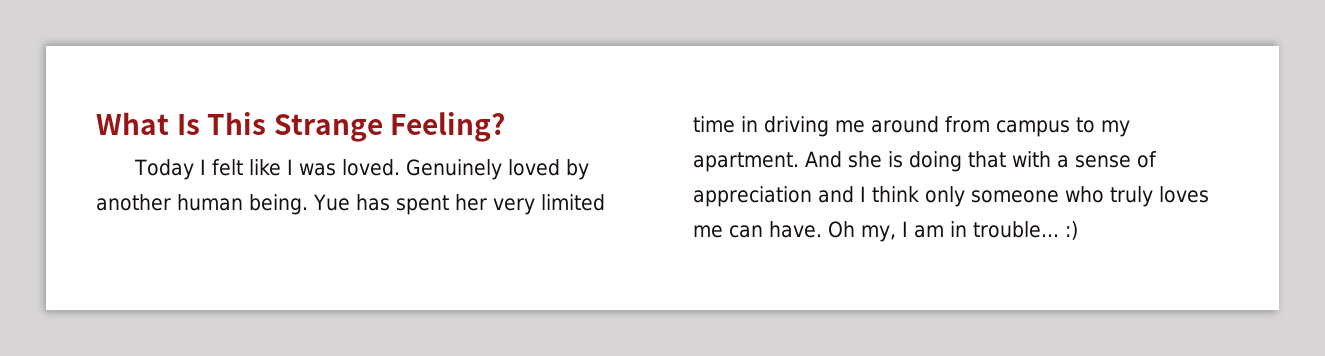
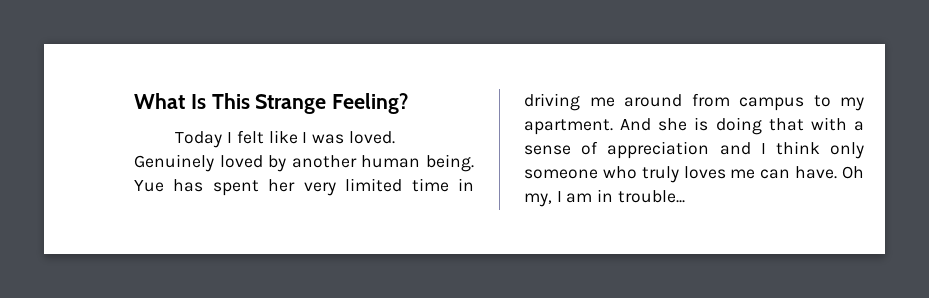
[1065,221,1078,240] :) -> (685, 196) none

